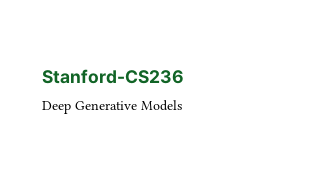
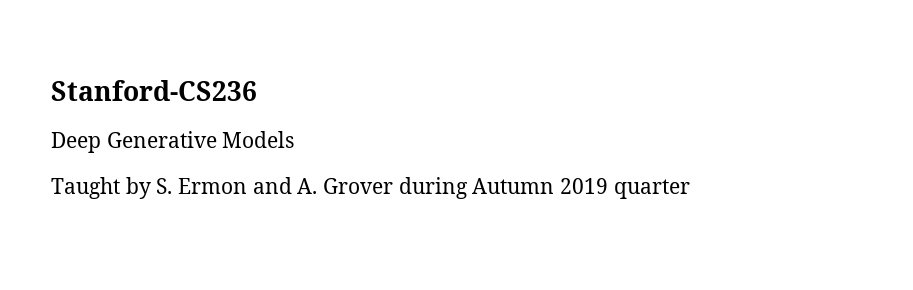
(182, 105) none -> [51,177,690,199] // Taught by S. Ermon and A. Grover during Autumn 2019 quarter

